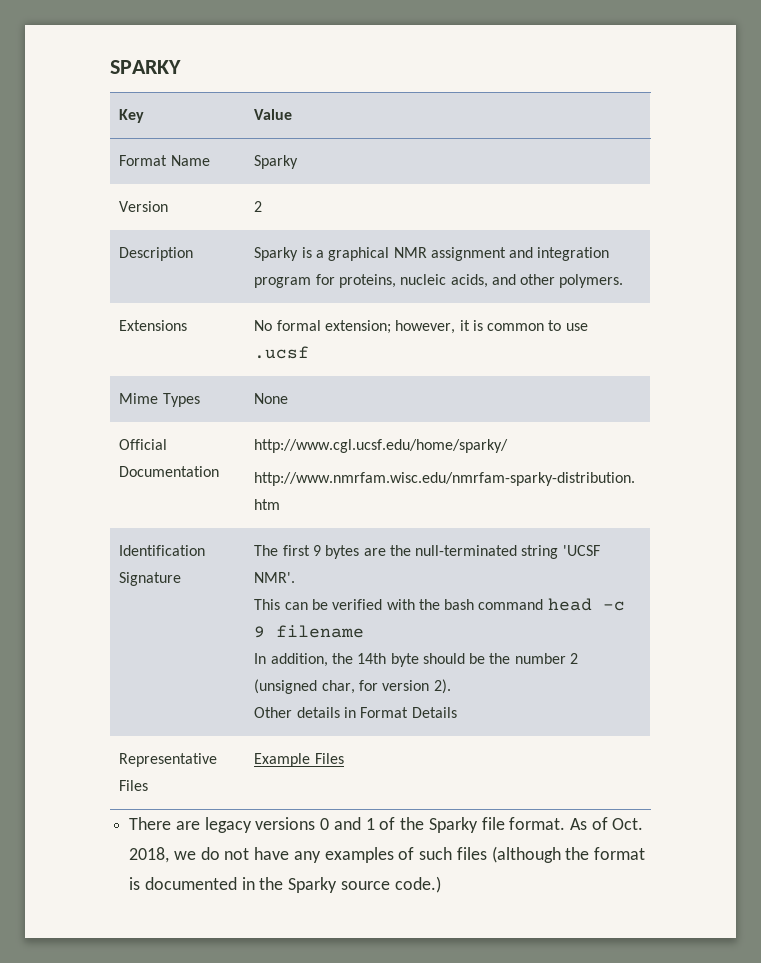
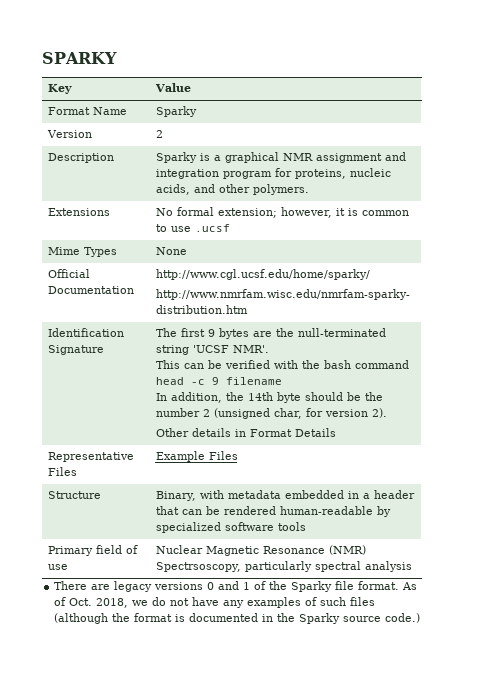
(344, 758) none -> [47,491,101,499] [155,490,416,501] [155,506,391,517] [155,522,306,533] [47,545,138,556] [47,564,68,570] [155,545,366,556] [155,561,413,572] // Structure | Binary, with metadata embedded in a header that can be rendered human-readable by specialized software tools // Primary field of use | Nuclear Magnetic Resonance (NMR) Spectrsoscopy, particularly spectral analysis

